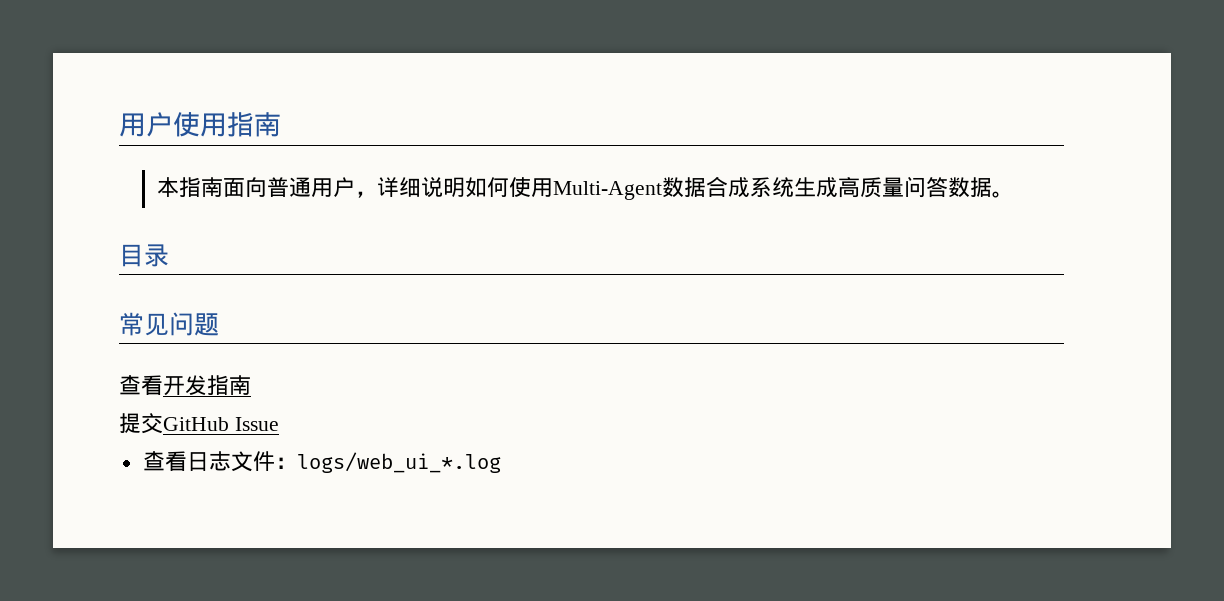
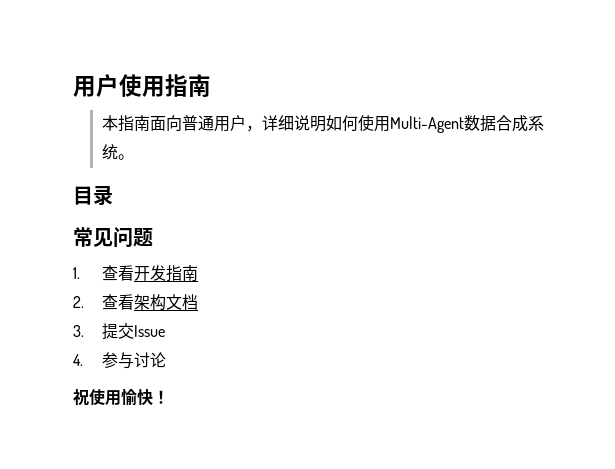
[793,176,992,198] 生成高质量问答数据 -> (118, 152) none
(219, 324) none -> [73,267,80,279] 1.
[119,413,279,434] [142,451,501,473] 提交GitHub Issue // 查看日志文件：logs/web_ui_*.log -> [73,294,198,311] [73,323,165,340] [73,352,166,369] [73,389,169,406] 2.查看架构文档 // 3.提交Issue // 4.参与讨论 // 祝使用愉快！

